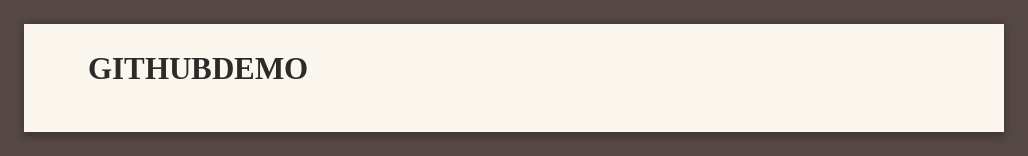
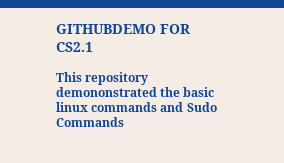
(308, 68) none -> [160,24,190,34] [56,42,93,52] [56,72,149,85] [56,87,215,97] [56,102,217,112] [56,117,124,127] FOR CS2.1 // This repository demononstrated the basic linux commands and Sudo Commands

